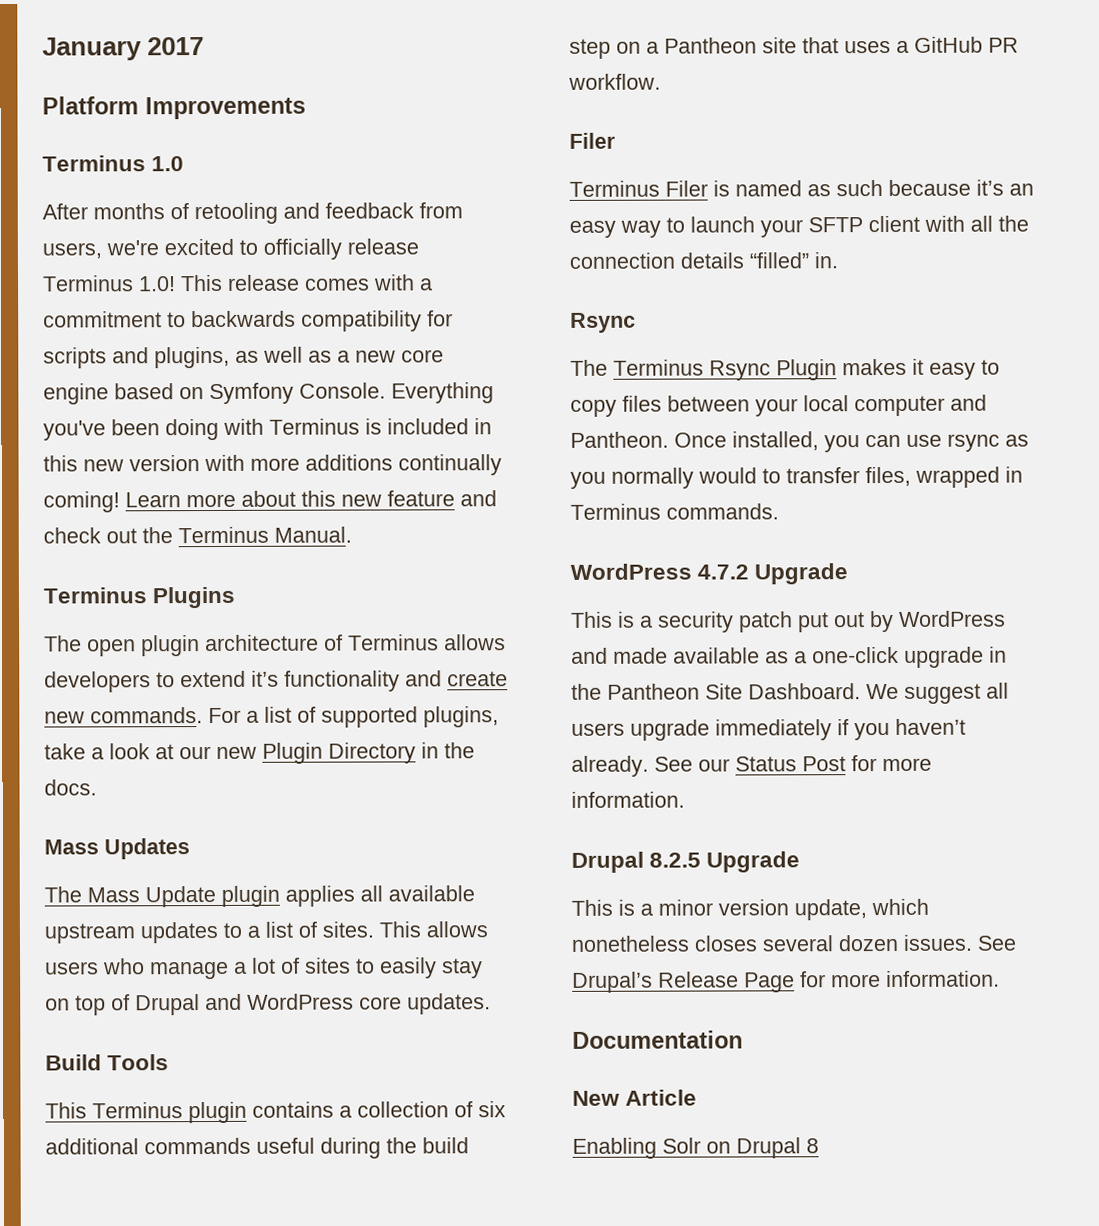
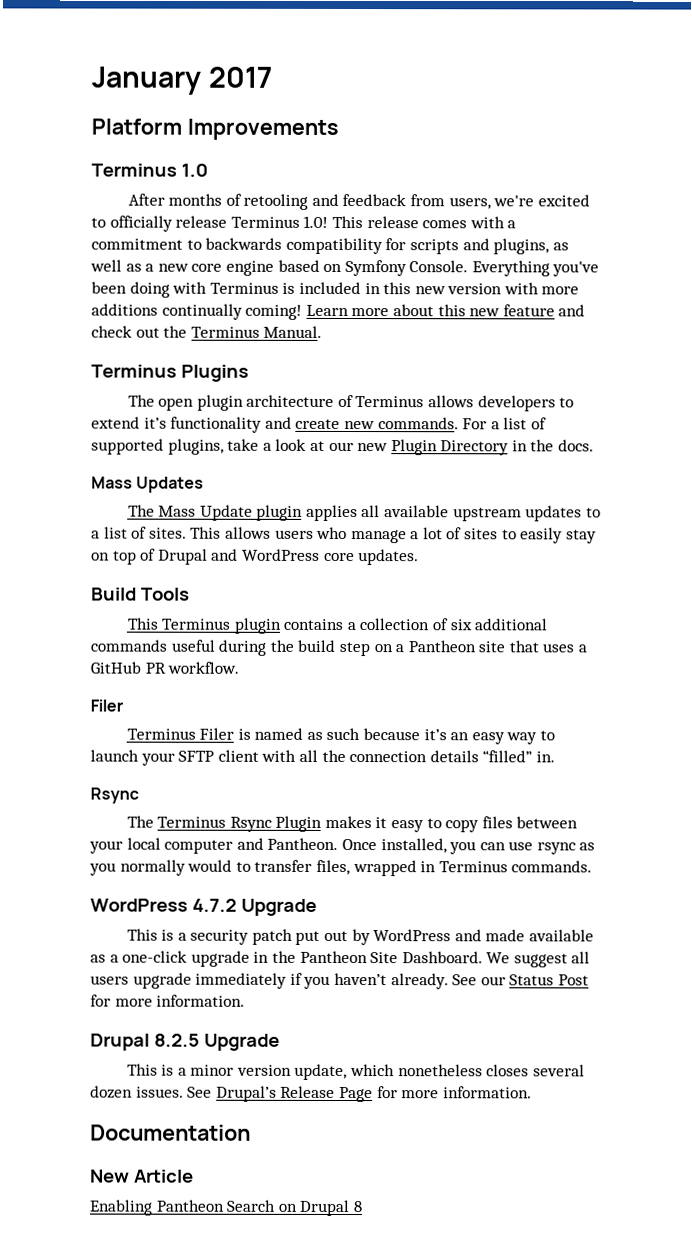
[662,1137,701,1154] Solr -> [155,1199,276,1212] Pantheon Search

